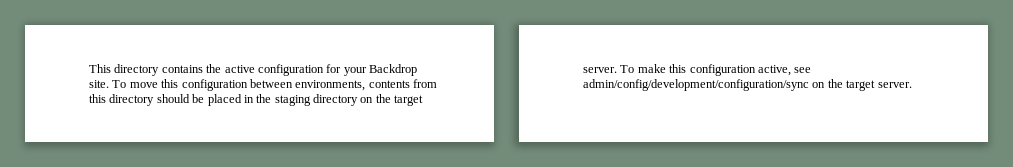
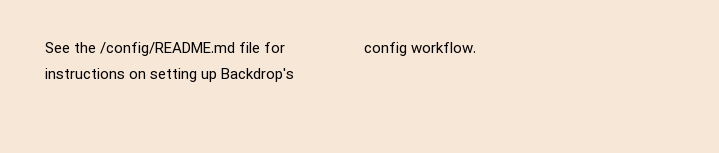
[89,64,417,76] [89,79,437,91] [89,94,424,106] [583,64,812,76] [583,79,912,91] This directory contains the active configuration for your Backdrop site. To move this configuration between environments, contents from this directory should be placed in the staging directory on the target server. To make this configuration active, see admin/config/development/configuration/sync on the target server. -> [45,42,286,56] [45,68,295,82] [364,42,477,56] See the /config/README.md file for instructions on setting up Backdrop's config workflow.

